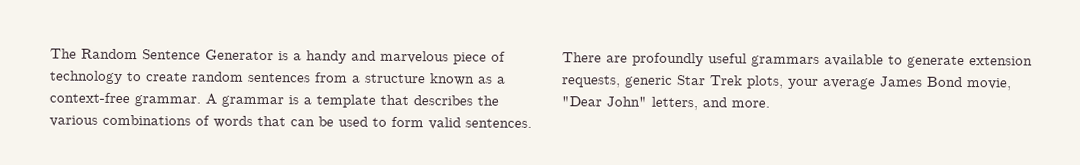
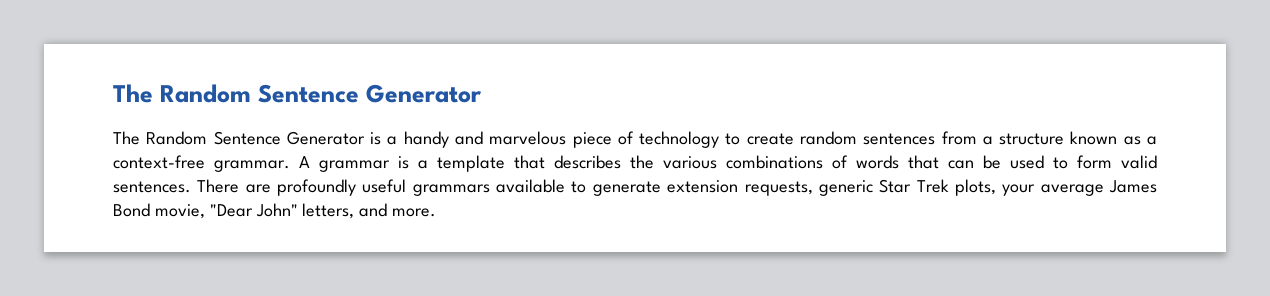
[50,48,274,61] The Random Sentence Generator -> [113,84,482,103] [113,131,365,145] The Random Sentence Generator // The Random Sentence Generator

